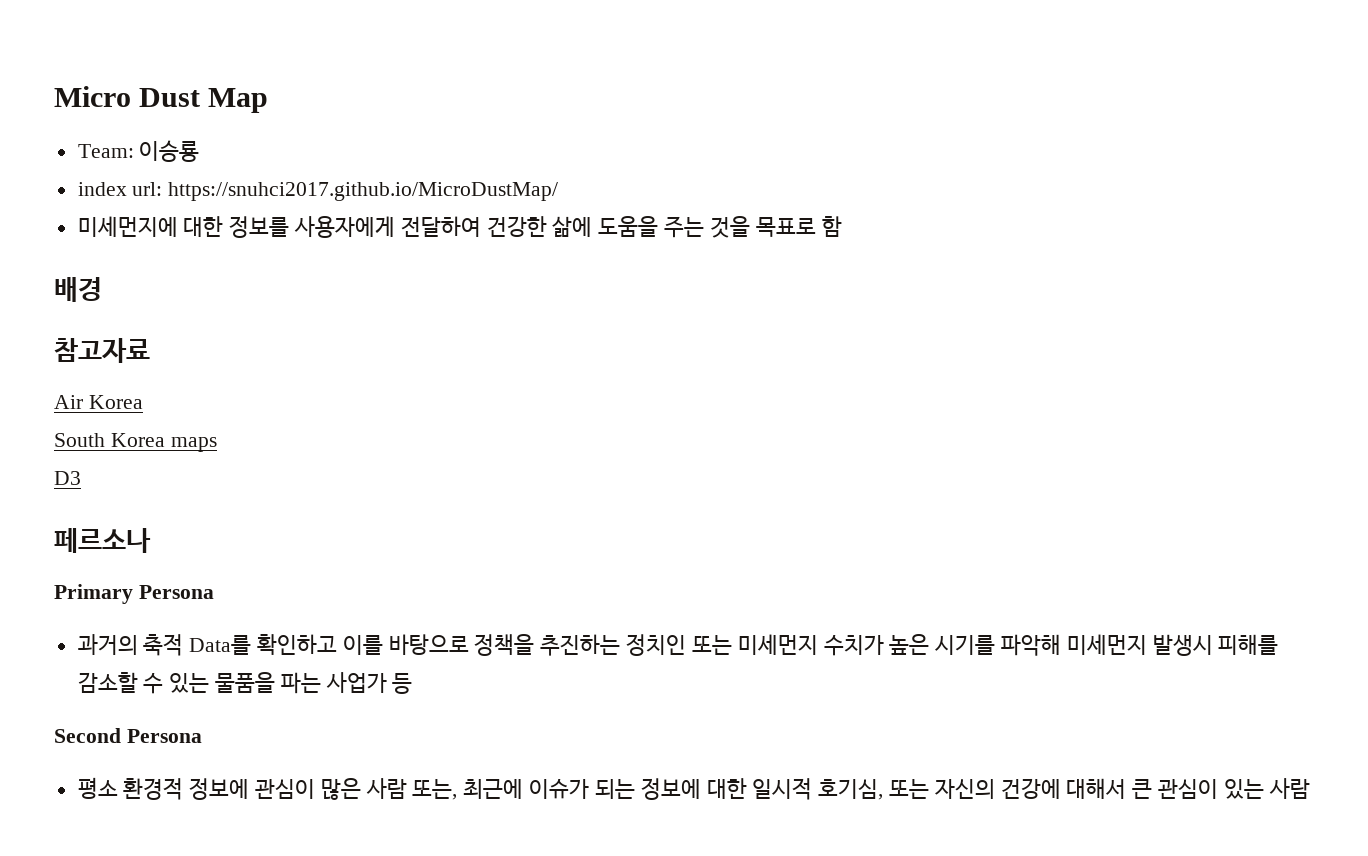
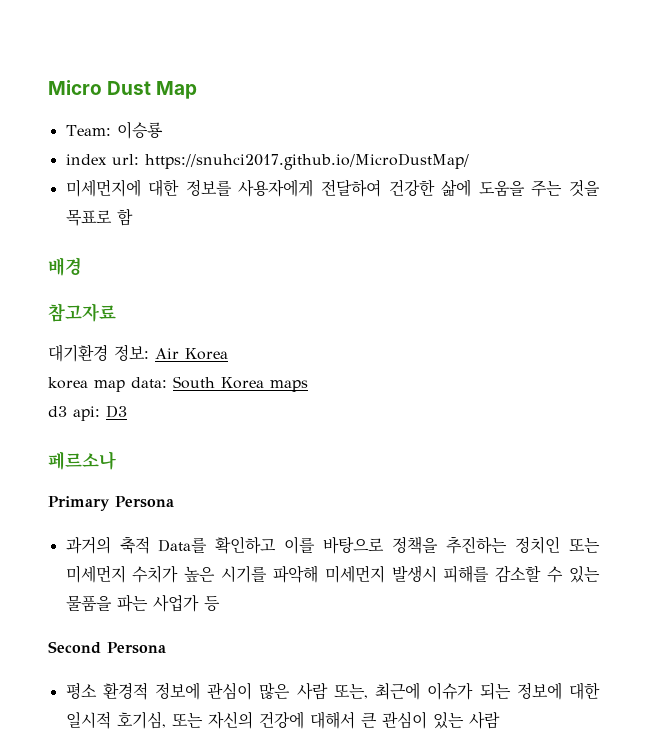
(150, 350) none -> [48,344,149,362] 대기환경 정보:
(143, 402) none -> [48,377,167,392] korea map data:
(217, 444) none -> [48,406,100,421] d3 api:

